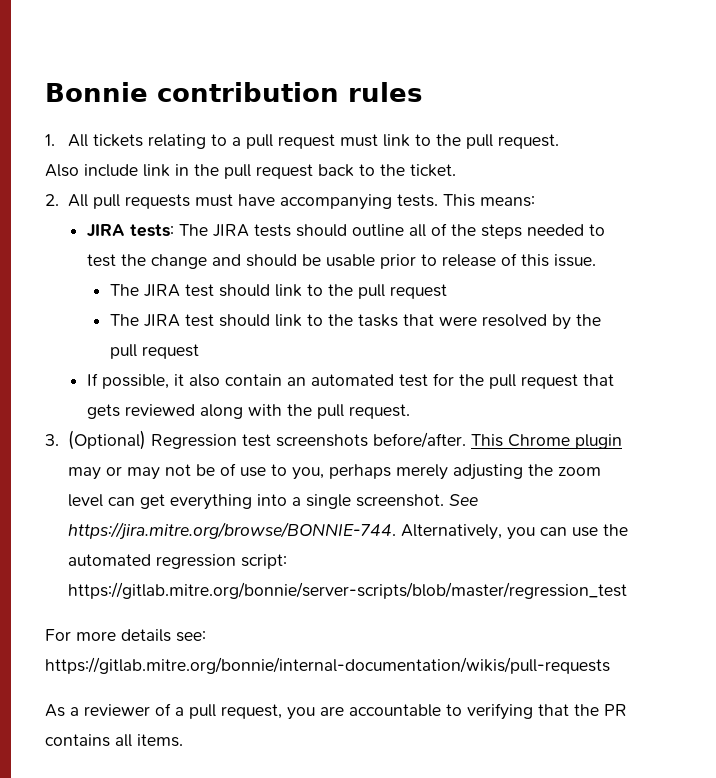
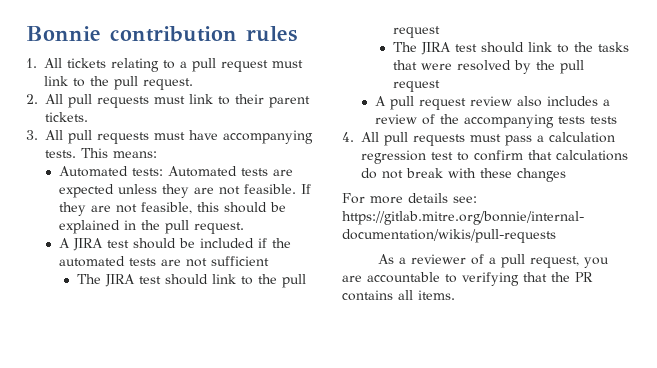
[45,164,456,179] [45,194,59,206] Also include link in the pull request back to the ticket. // 2. -> [26,94,310,108] [45,112,88,122] [26,130,38,140] 2. All pull requests must link to their parent tickets. // 3.
[87,223,606,239] [87,253,597,269] JIRA tests: The JIRA tests should outline all of the steps needed to test the change and should be usable prior to release of this issue. -> [58,166,293,177] [58,184,311,198] [58,202,286,216] [58,220,244,234] [58,238,291,251] [58,256,269,267] Automated tests: Automated tests are expected unless they are not feasible. If they are not feasible, this should be explained in the pull request. // A JIRA test should be included if the automated tests are not sufficient
[87,373,615,389] [87,404,411,419] [45,430,622,450] [67,463,601,480] [67,494,478,510] [67,522,628,540] [67,554,287,569] [67,582,627,599] If possible, it also contain an automated test for the pull request that gets reviewed along with the pull request. // 3. (Optional) Regression test screenshots before/after. This Chrome plugin may or may not be of use to you, perhaps merely adjusting the zoom level can get everything into a single screenshot. See https://jira.mitre.org/browse/BONNIE-744. Alternatively, you can use the automated regression script: https://gitlab.mitre.org/bonnie/server-scripts/blob/master/regression_test -> [374,96,610,110] [374,114,617,128] [342,132,615,146] [361,150,628,164] [361,168,566,182] A pull request review also includes a review of the accompanying tests tests // 4. All pull requests must pass a calculation regression test to confirm that calculations do not break with these changes

